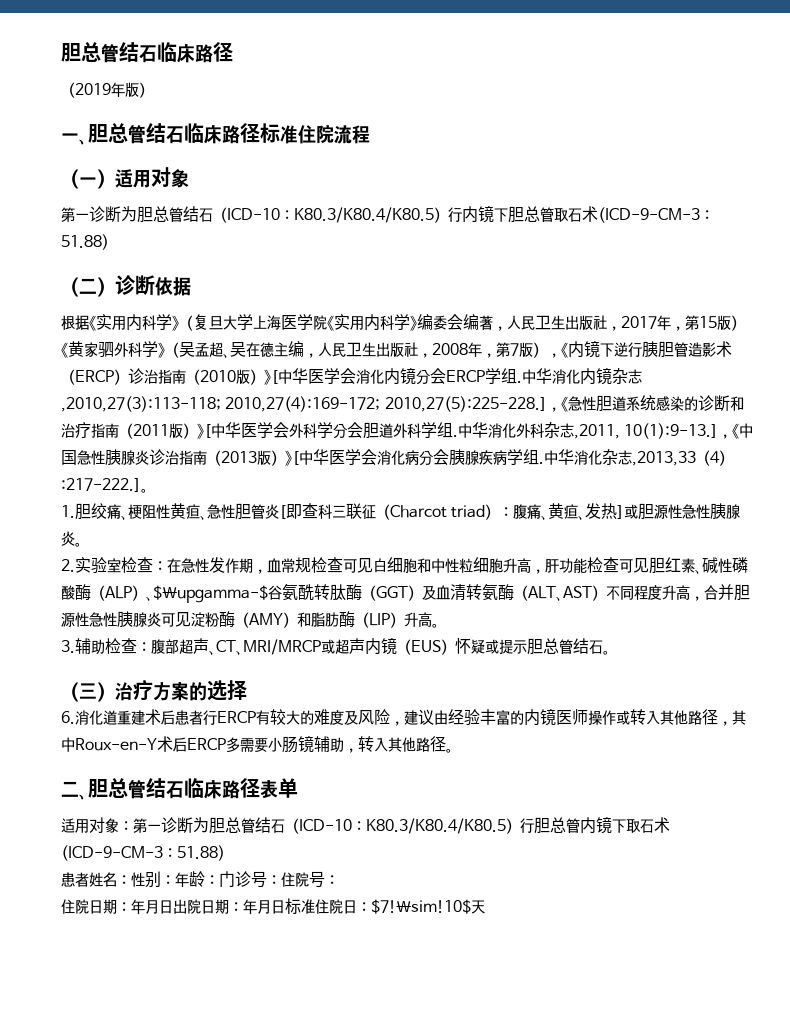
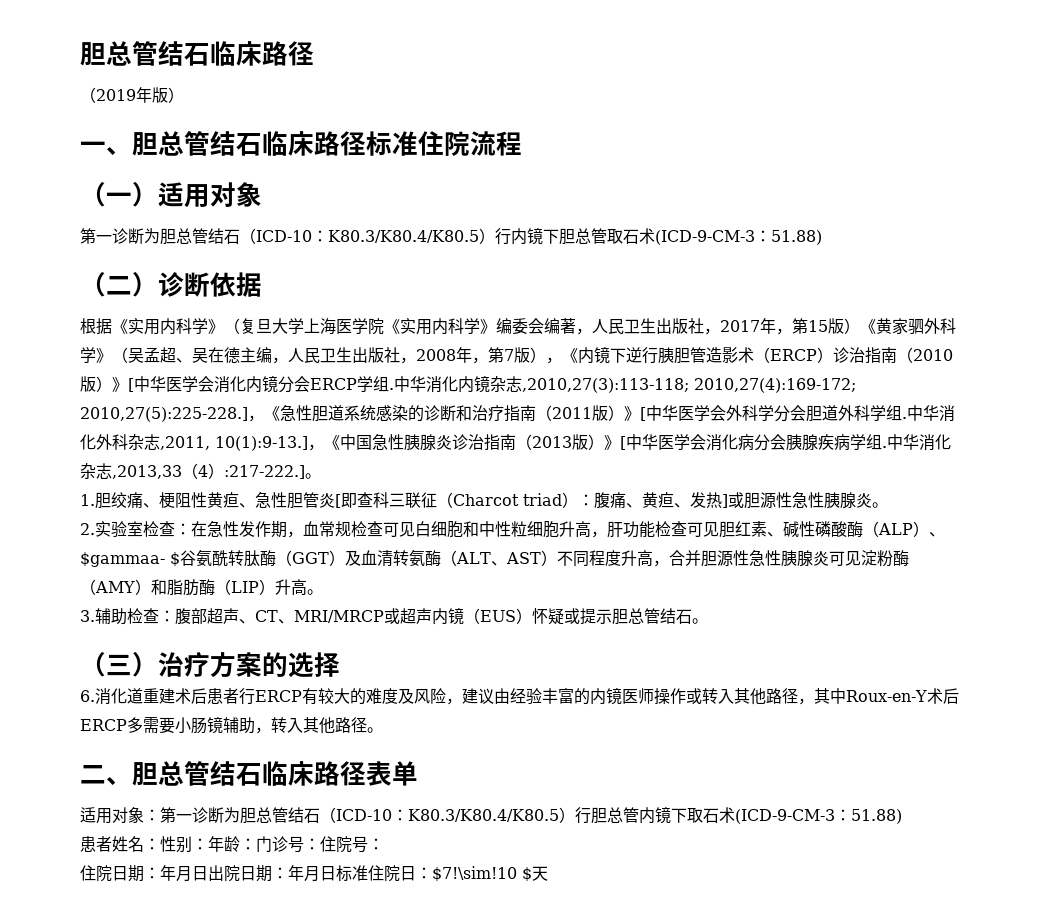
[153,585,268,603] $\upgamma-$ -> [80,552,180,567] $gammaa- $
[371,899,471,914] $7!\sim!10$ -> [432,866,532,882] $7!\sim!10 $

